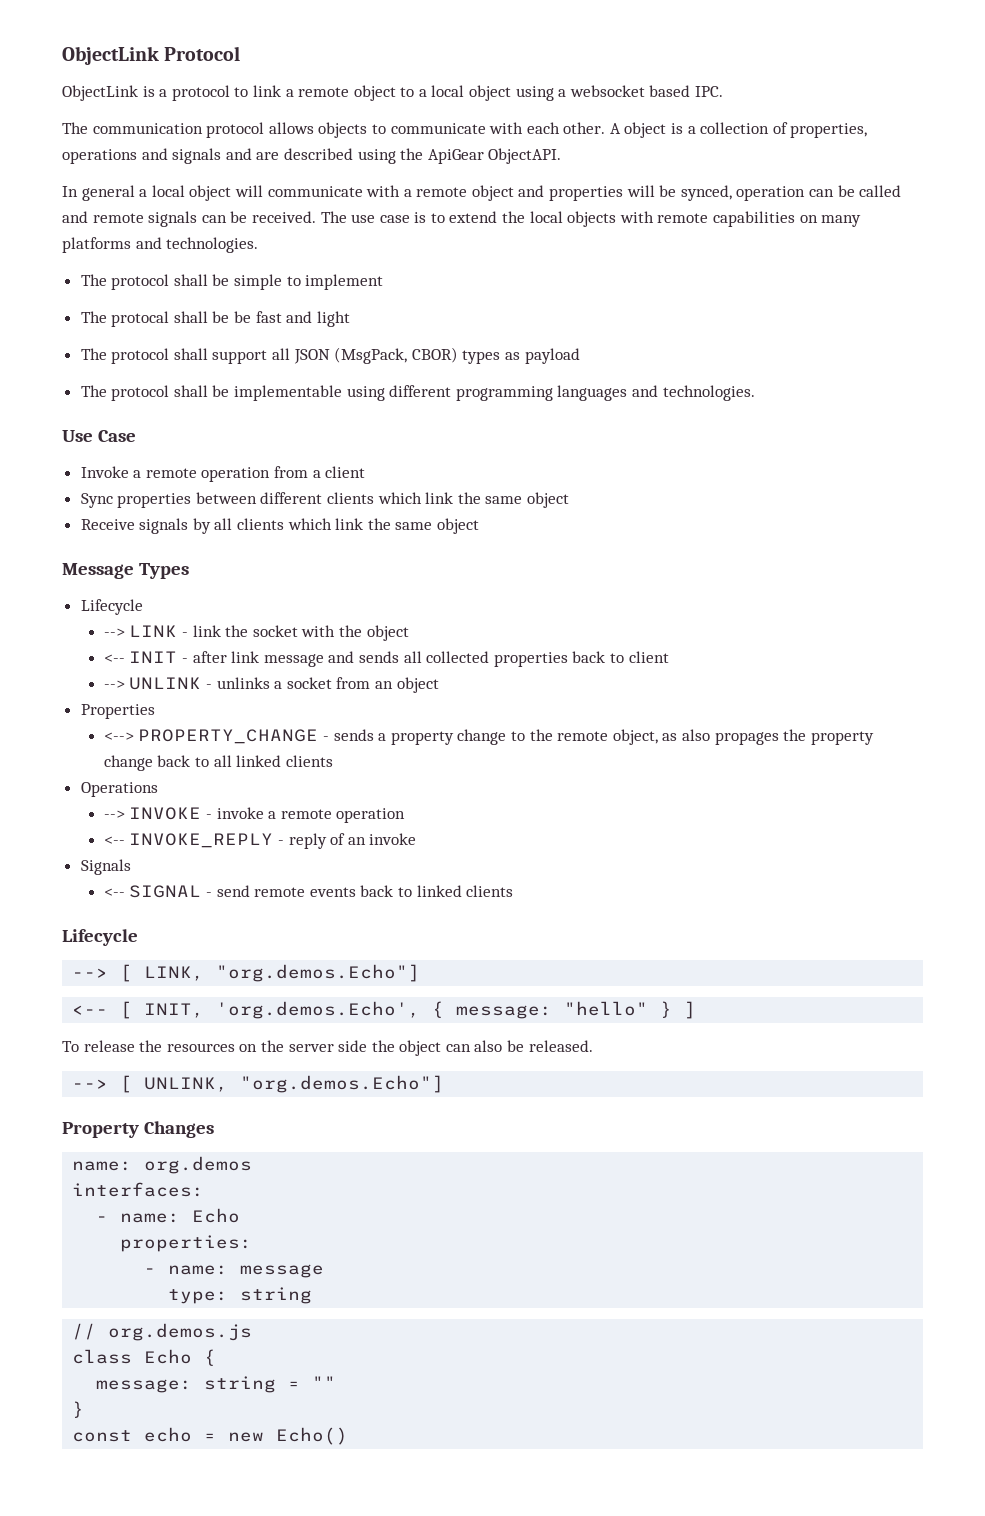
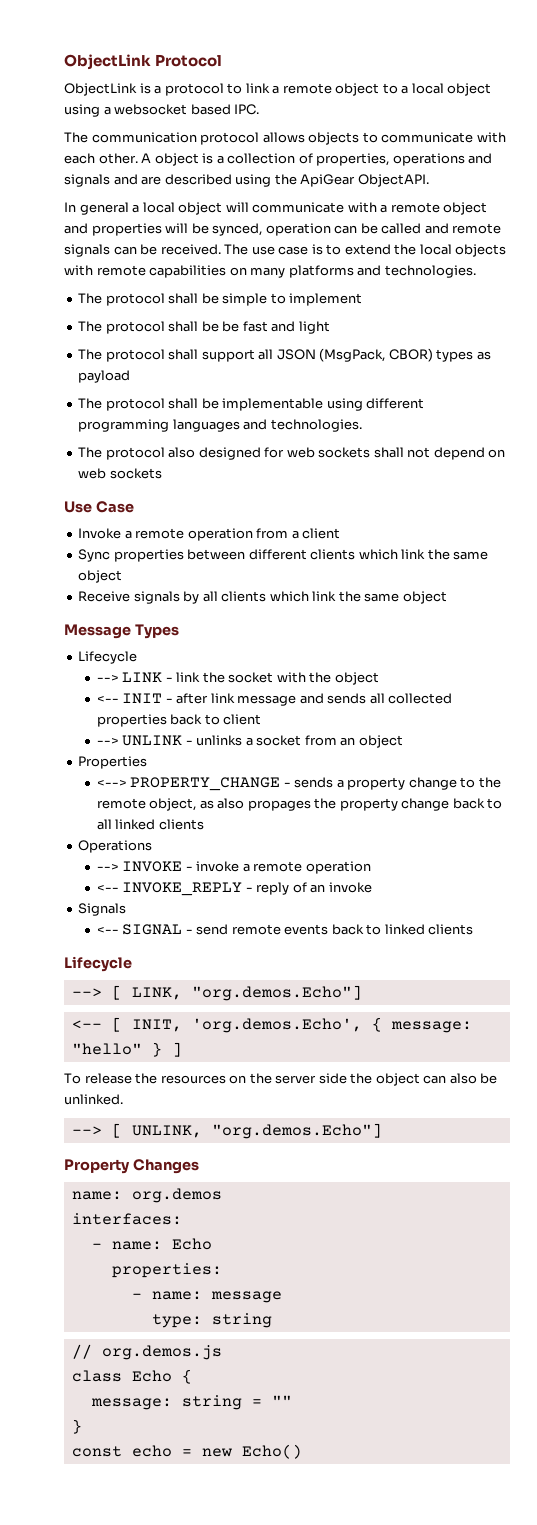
[111,311,170,327] protocal -> [105,321,165,334] protocol
(755, 393) none -> [78,447,506,460] [78,468,162,479] // The protocol also designed for web sockets shall not depend on web sockets
[528,1040,593,1052] released. -> [64,1094,123,1105] unlinked.

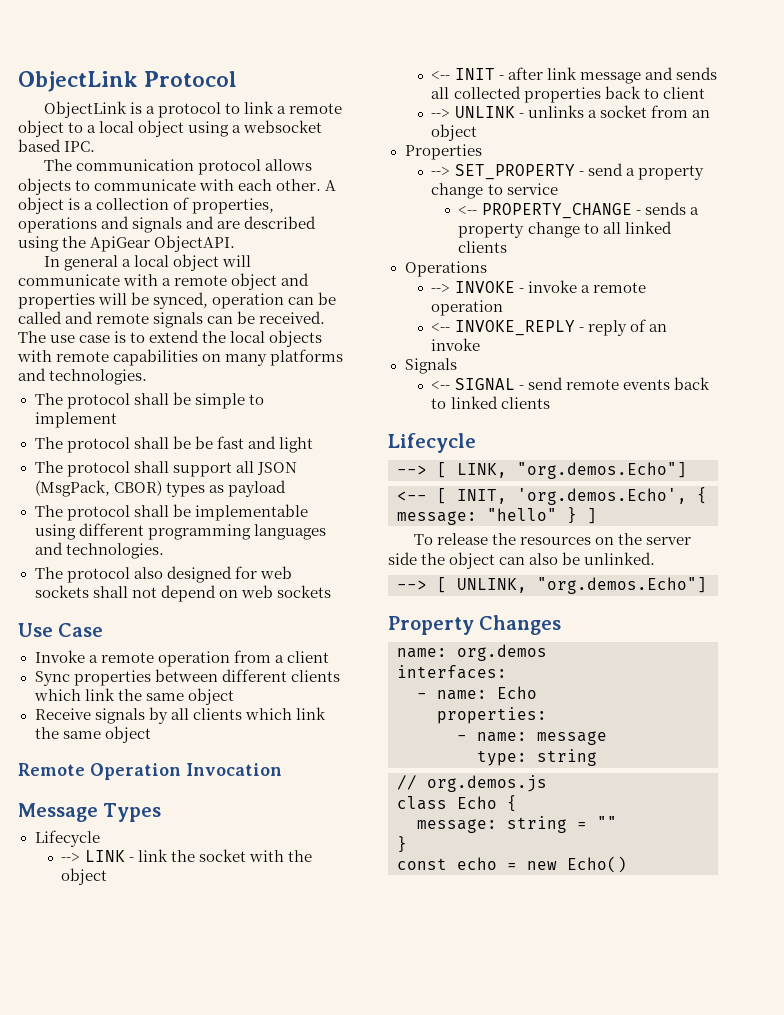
(447, 597) none -> [18,763,282,780] // Remote Operation Invocation
[96,780,127,787] <--> -> [431,163,704,180] [431,183,558,199] [458,206,478,215] --> SET_PROPERTY - send a property change to service // <--
[478,777,501,788] [96,798,503,811] the remote object, as also propages the property change back to -> (599, 228) none

